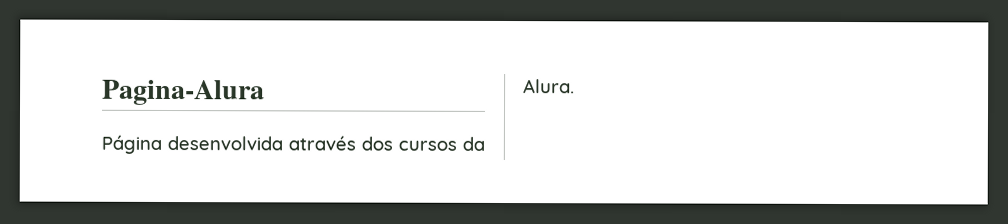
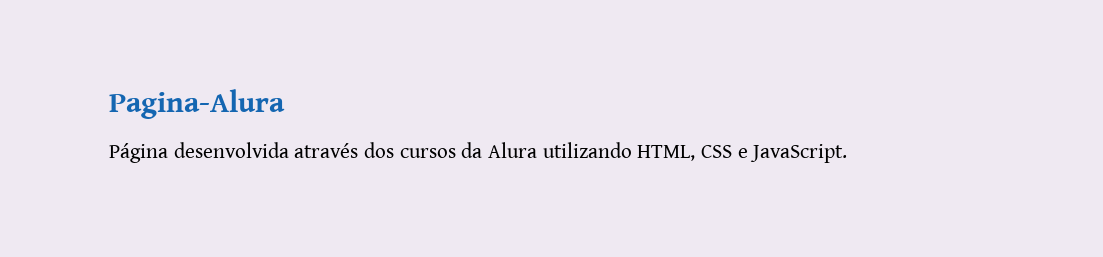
[523,79,575,94] Alura. -> [488,142,848,163] Alura utilizando HTML, CSS e JavaScript.

